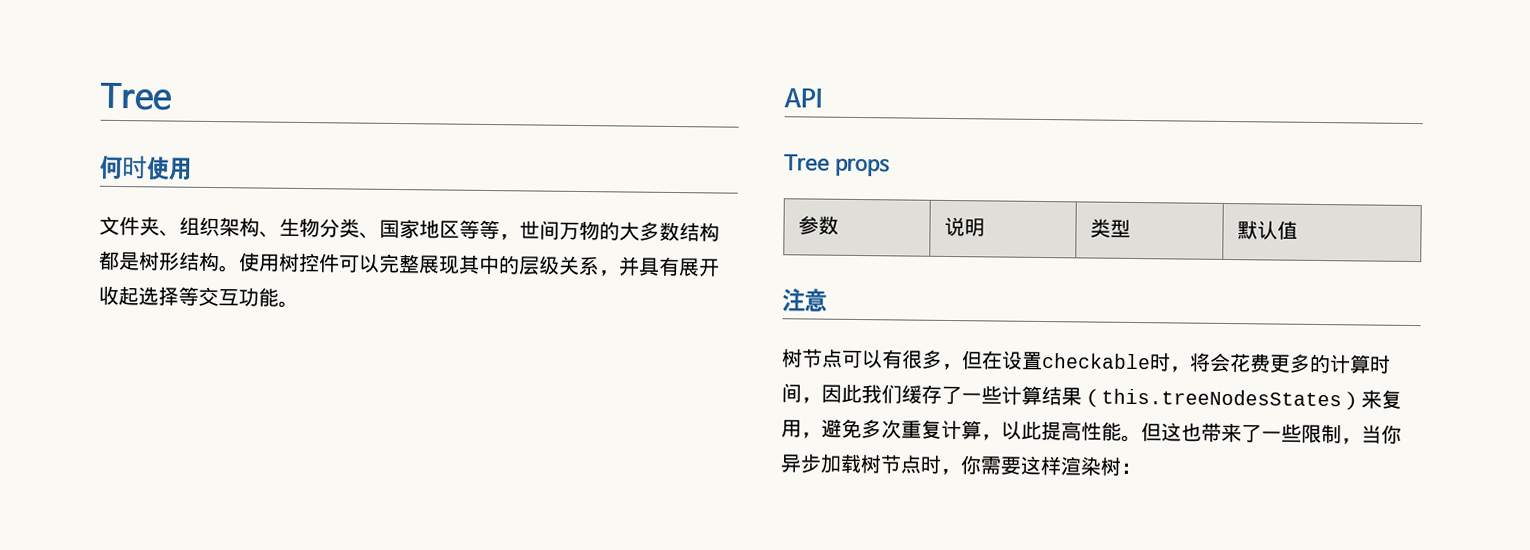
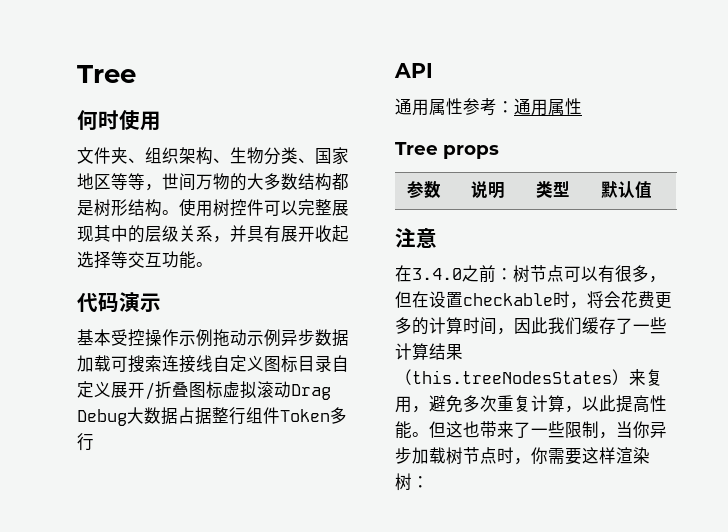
[783,88,823,108] API -> [77,292,161,313] [77,329,349,347] [77,355,349,373] [77,381,331,400] [77,407,347,426] [77,433,94,451] [394,63,433,78] [395,98,582,116] 代码演示 // 基本受控操作示例拖动示例异步数据加载可搜索连接线自定义图标目录自定义展开/折叠图标虚拟滚动Drag Debug大数据占据整行组件Token多行 // API // 通用属性参考：通用属性
(827, 300) none -> [395,265,513,283] 在3.4.0之前：

